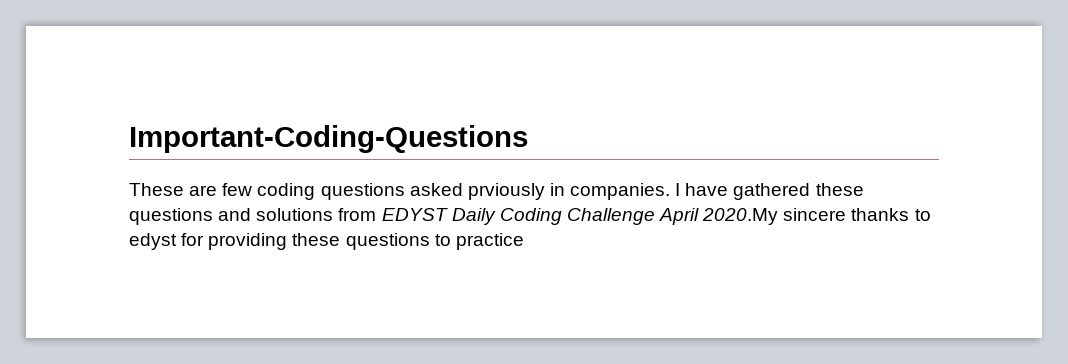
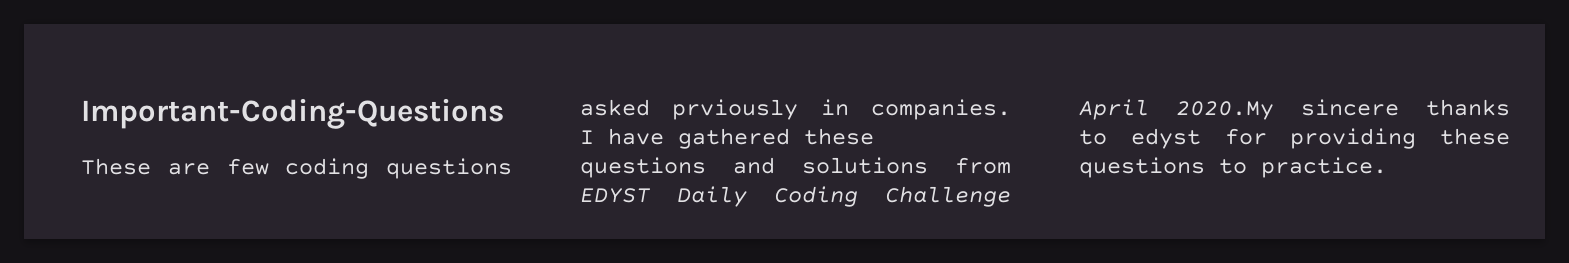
[455,233,524,250] practice -> [1261,157,1387,178] practice.

